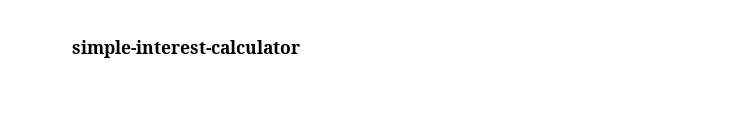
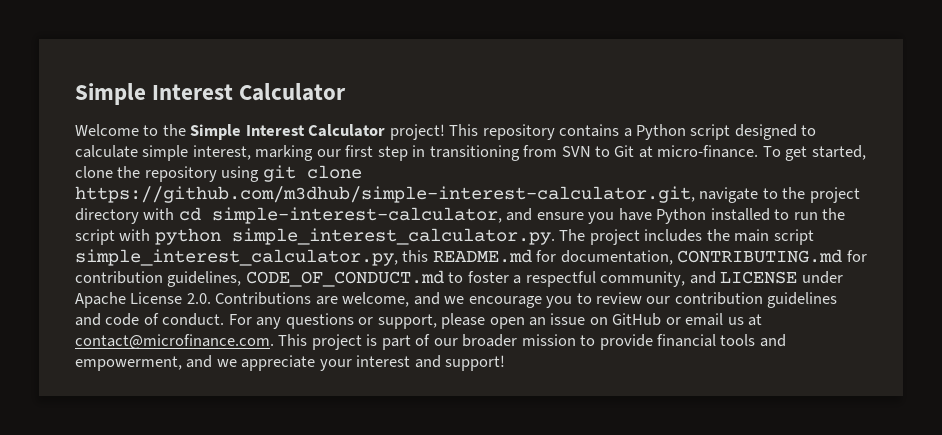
[72,40,300,58] simple-interest-calculator -> [75,83,347,105] [75,124,817,140] [75,145,866,161] [75,165,362,182] [75,186,860,203] [75,207,846,224] [75,228,814,245] [75,249,867,266] [75,270,843,287] [75,292,838,308] [75,313,763,329] [75,334,786,350] [75,355,506,371] Simple Interest Calculator // Welcome to the Simple Interest Calculator project! This repository contains a Python script designed to calculate simple interest, marking our first step in transitioning from SVN to Git at micro-finance. To get started, clone the repository using git clone https://github.com/m3dhub/simple-interest-calculator.git, navigate to the project directory with cd simple-interest-calculator, and ensure you have Python installed to run the script with python simple_interest_calculator.py. The project includes the main script simple_interest_calculator.py, this README.md for documentation, CONTRIBUTING.md for contribution guidelines, CODE_OF_CONDUCT.md to foster a respectful community, and LICENSE under Apache License 2.0. Contributions are welcome, and we encourage you to review our contribution guidelines and code of conduct. For any questions or support, please open an issue on GitHub or email us at contact@microfinance.com. This project is part of our broader mission to provide financial tools and empowerment, and we appreciate your interest and support!

